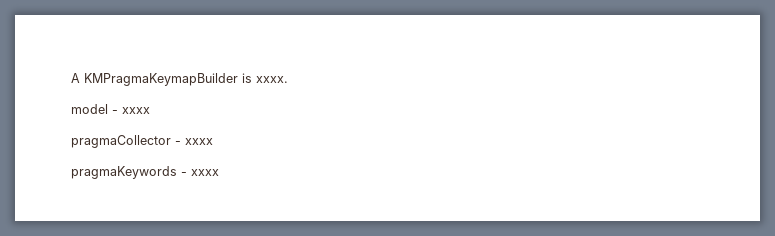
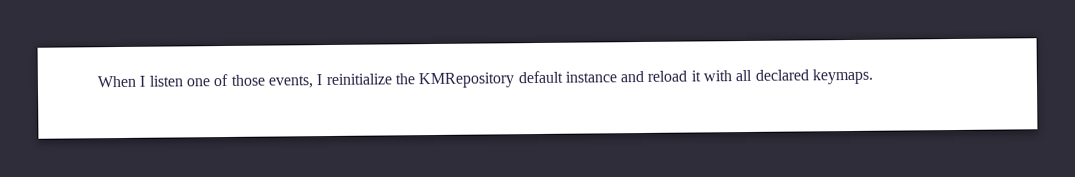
[71,73,288,86] [71,104,150,114] [71,135,213,148] [71,166,219,179] A KMPragmaKeymapBuilder is xxxx. // model - xxxx // pragmaCollector - xxxx // pragmaKeywords - xxxx -> [97,68,874,89] When I listen one of those events, I reinitialize the KMRepository default instance and reload it with all declared keymaps.

